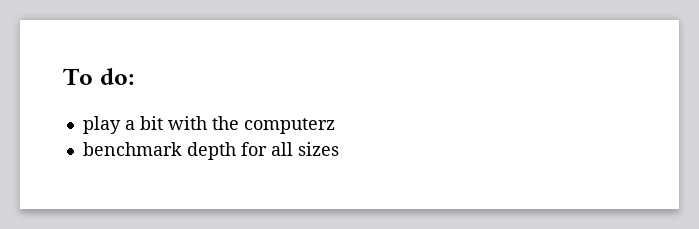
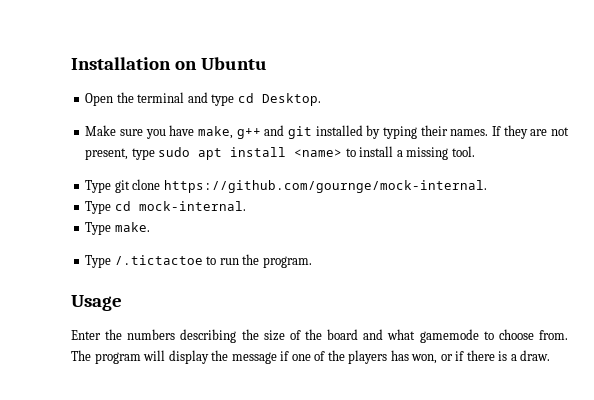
[63,68,134,85] [82,116,335,134] [82,142,339,160] To do: // play a bit with the computerz // benchmark depth for all sizes -> [71,57,267,70] [85,92,321,106] [85,125,569,139] [85,146,475,160] [85,179,487,193] [85,201,246,214] [85,222,150,235] [85,254,312,268] [71,295,122,311] [71,329,569,343] [71,350,551,364] Installation on Ubuntu // Open the terminal and type cd Desktop. // Make sure you have make, g++ and git installed by typing their names. If they are not present, type sudo apt install <name> to install a missing tool. // Type git clone https://github.com/gournge/mock-internal. // Type cd mock-internal. // Type make. // Type /.tictactoe to run the program. // Usage // Enter the numbers describing the size of the board and what gamemode to choose from. The program will display the message if one of the players has won, or if there is a draw.

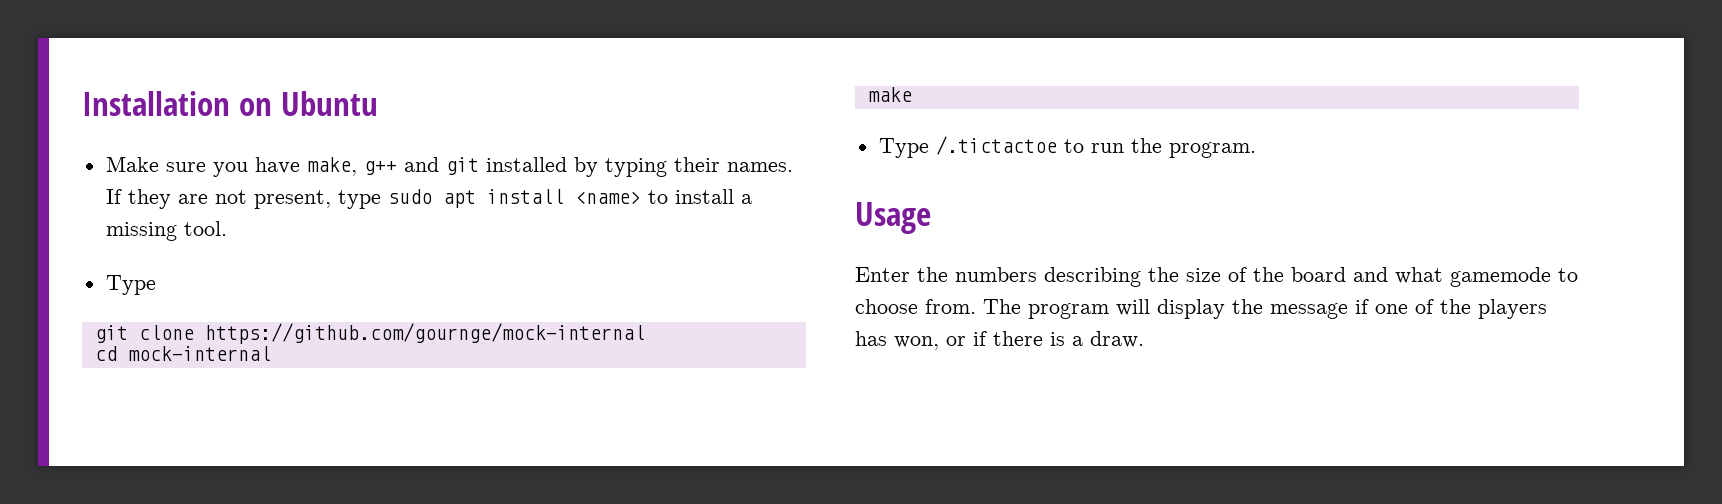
[85,92,321,106] // Open the terminal and type cd Desktop. -> (378, 103) none
(112, 186) none -> (156, 285) //
[163,180,487,193] [85,201,246,214] [85,222,150,235] https://github.com/gournge/mock-internal. // Type cd mock-internal. // Type make. -> [204,323,645,344] [94,346,271,361] [867,87,912,102] https://github.com/gournge/mock-internal // cd mock-internal // make

